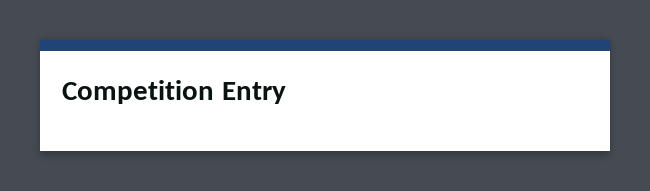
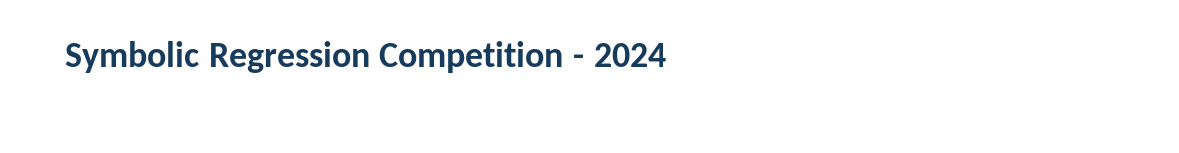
[62,80,286,104] Competition Entry -> [65,41,666,73] Symbolic Regression Competition - 2024

